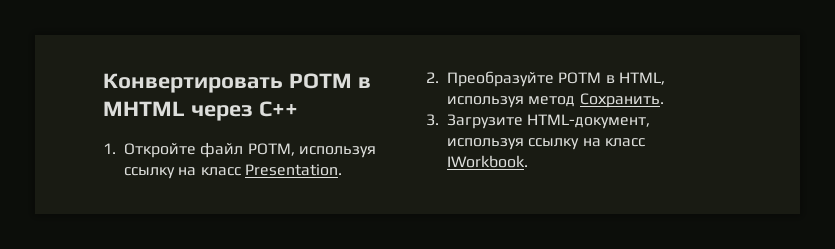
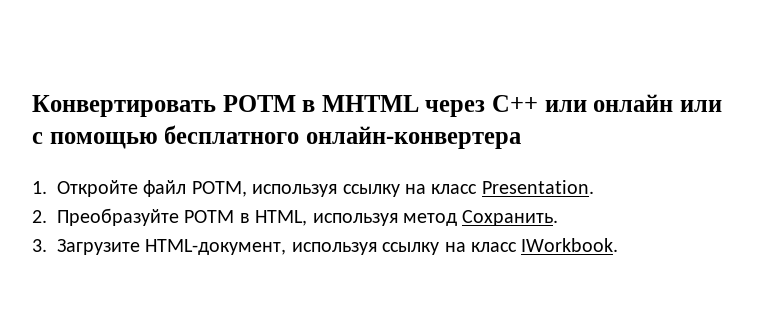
(298, 109) none -> [544,94,722,112] [32,125,521,149] или онлайн или с помощью бесплатного онлайн-конвертера

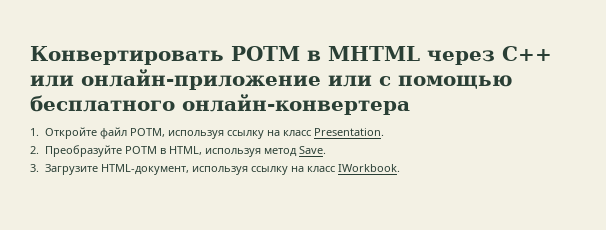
[593,94,674,112] онлайн -> [81,69,321,90] онлайн-приложение
[462,210,559,226] Сохранить. -> [299,146,327,154] Save.

